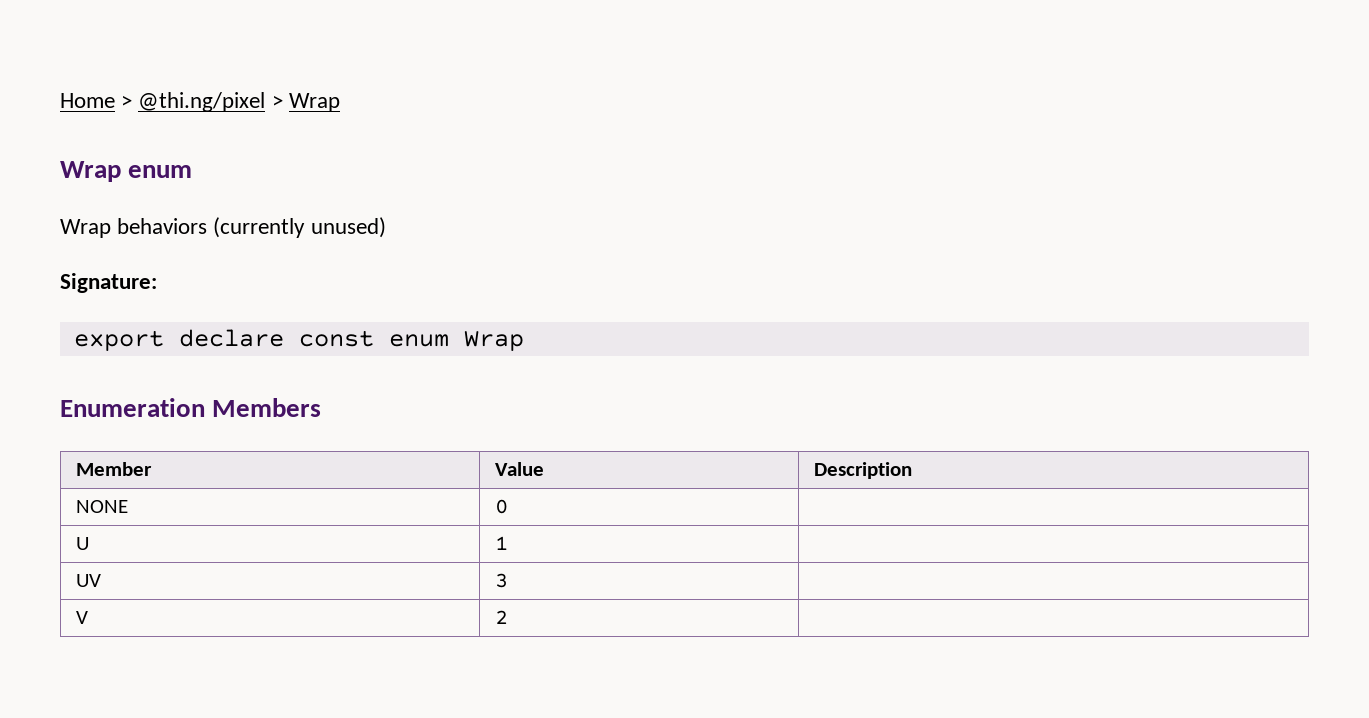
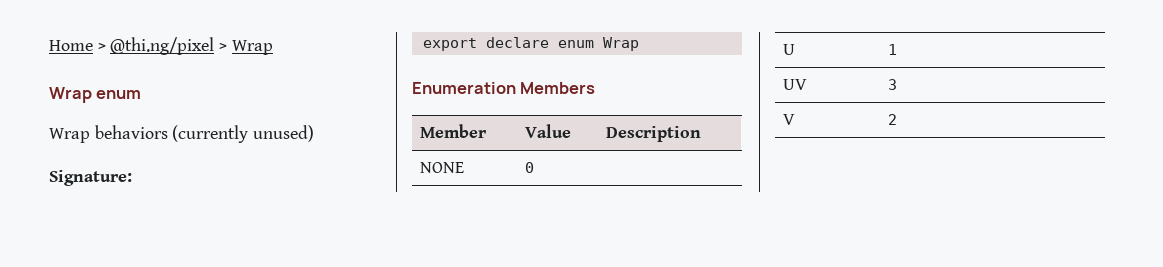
[298,330,374,347] const -> (549, 42) none

